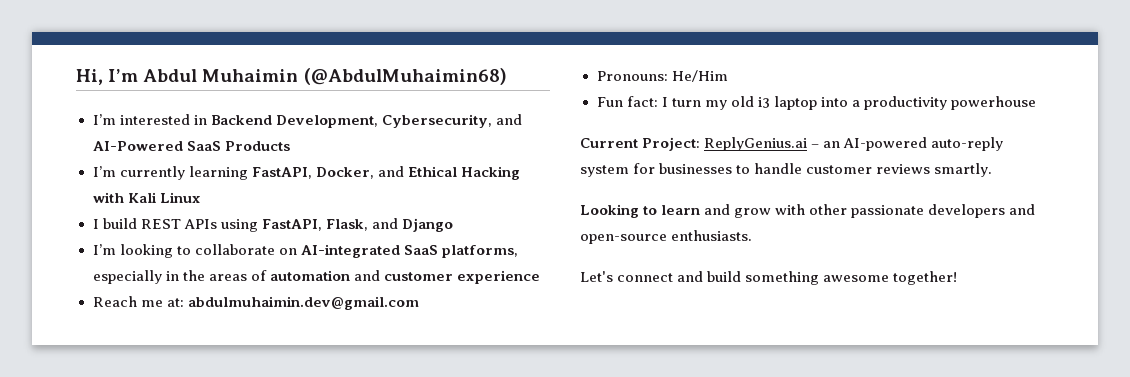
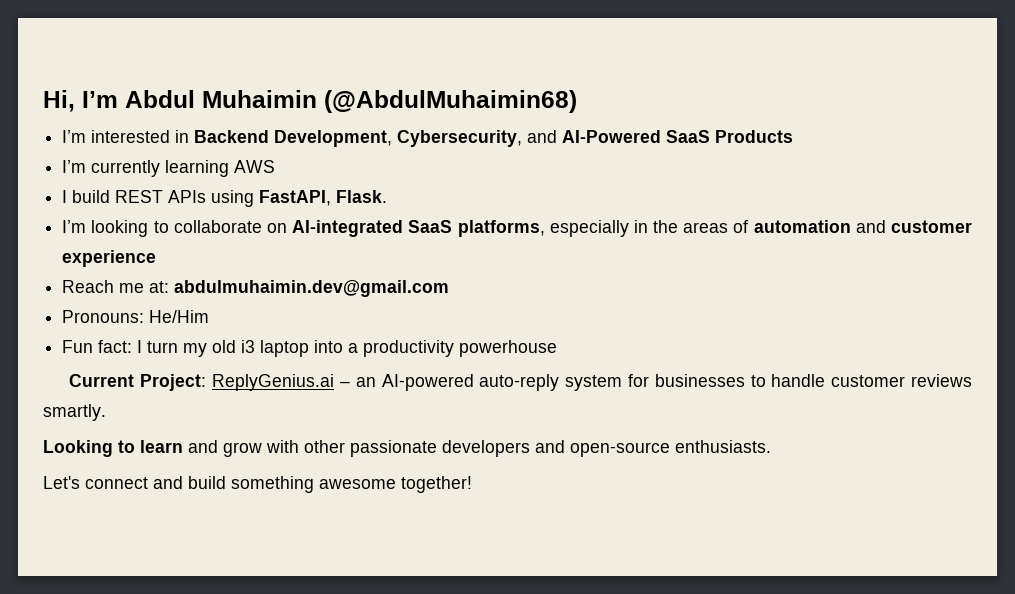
[251,166,520,180] [92,192,201,203] FastAPI, Docker, and Ethical Hacking with Kali Linux -> [234,160,276,173] AWS
[325,218,453,232] Flask, and Django -> [336,190,388,203] Flask.

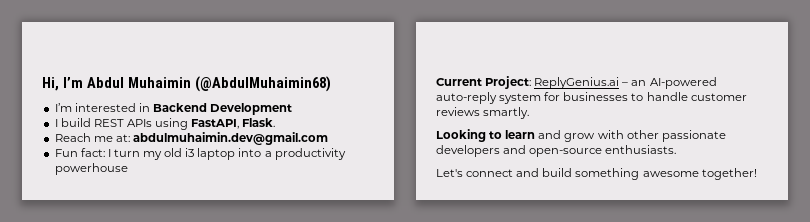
[274,130,794,147] [62,160,276,177] Development, Cybersecurity, and AI-Powered SaaS Products // I’m currently learning AWS -> [210,103,293,115] Development
[62,220,972,237] [62,250,157,267] // I’m looking to collaborate on AI-integrated SaaS platforms, especially in the areas of automation and customer experience -> (276, 122) none
[62,310,210,323] // Pronouns: He/Him -> (328, 138) none

